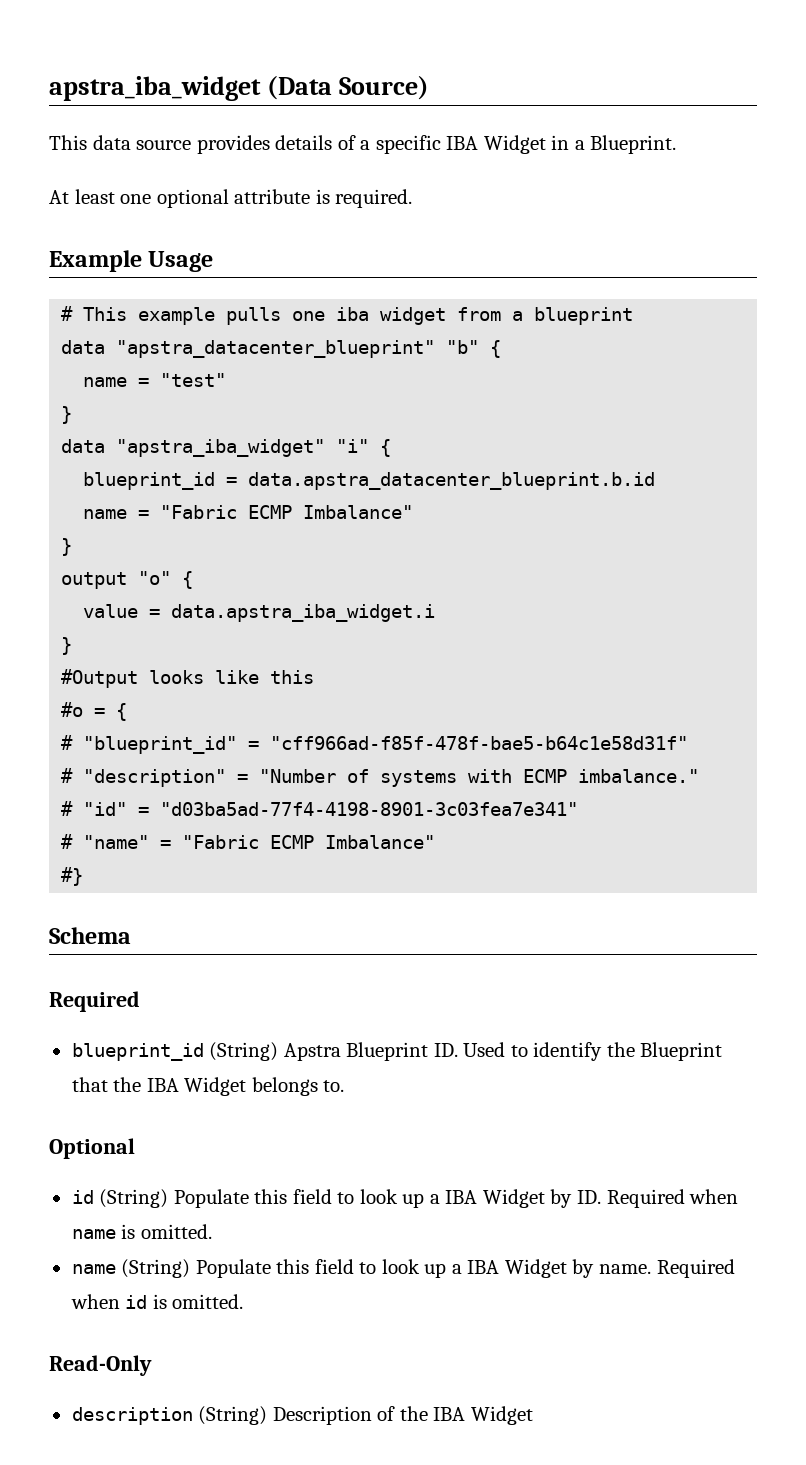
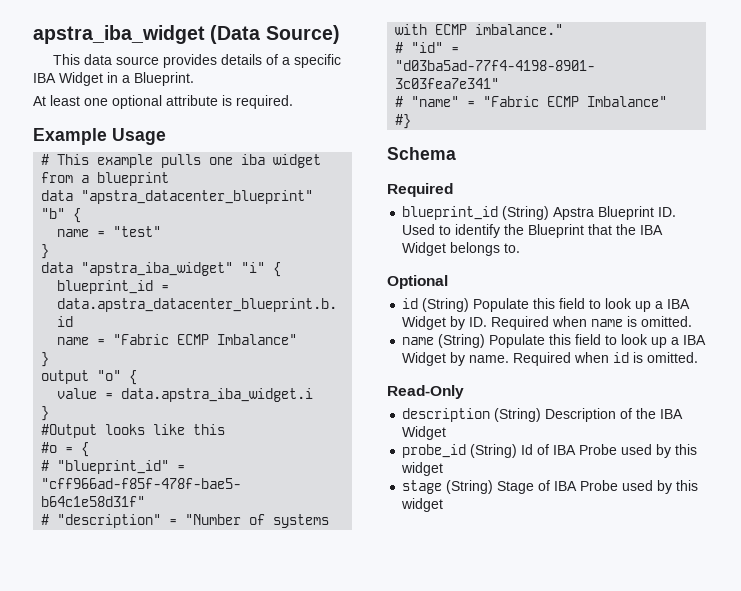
(533, 1415) none -> [402,444,698,458] [401,462,444,476] [402,480,699,494] [401,498,444,512] // probe_id (String) Id of IBA Probe used by this widget // stage (String) Stage of IBA Probe used by this widget

